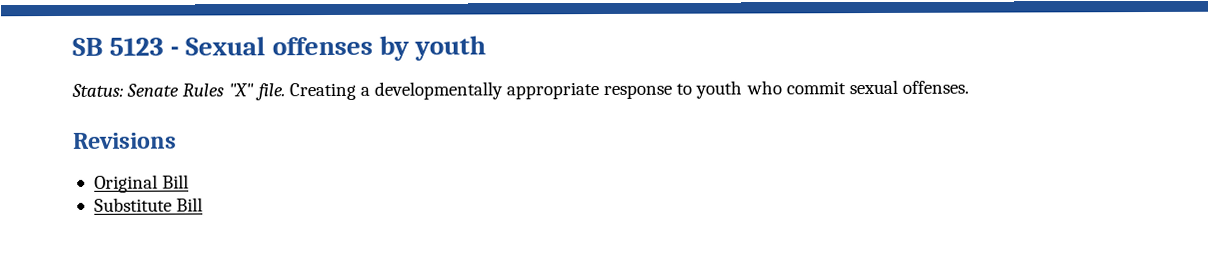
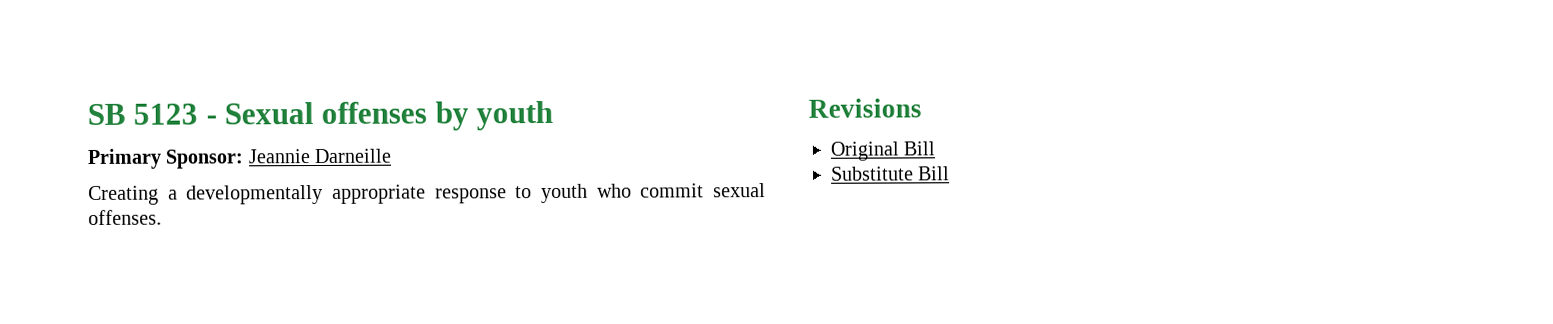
[71,83,285,101] Status: Senate Rules "X" file. -> [87,148,392,170] Primary Sponsor: Jeannie Darneille //

